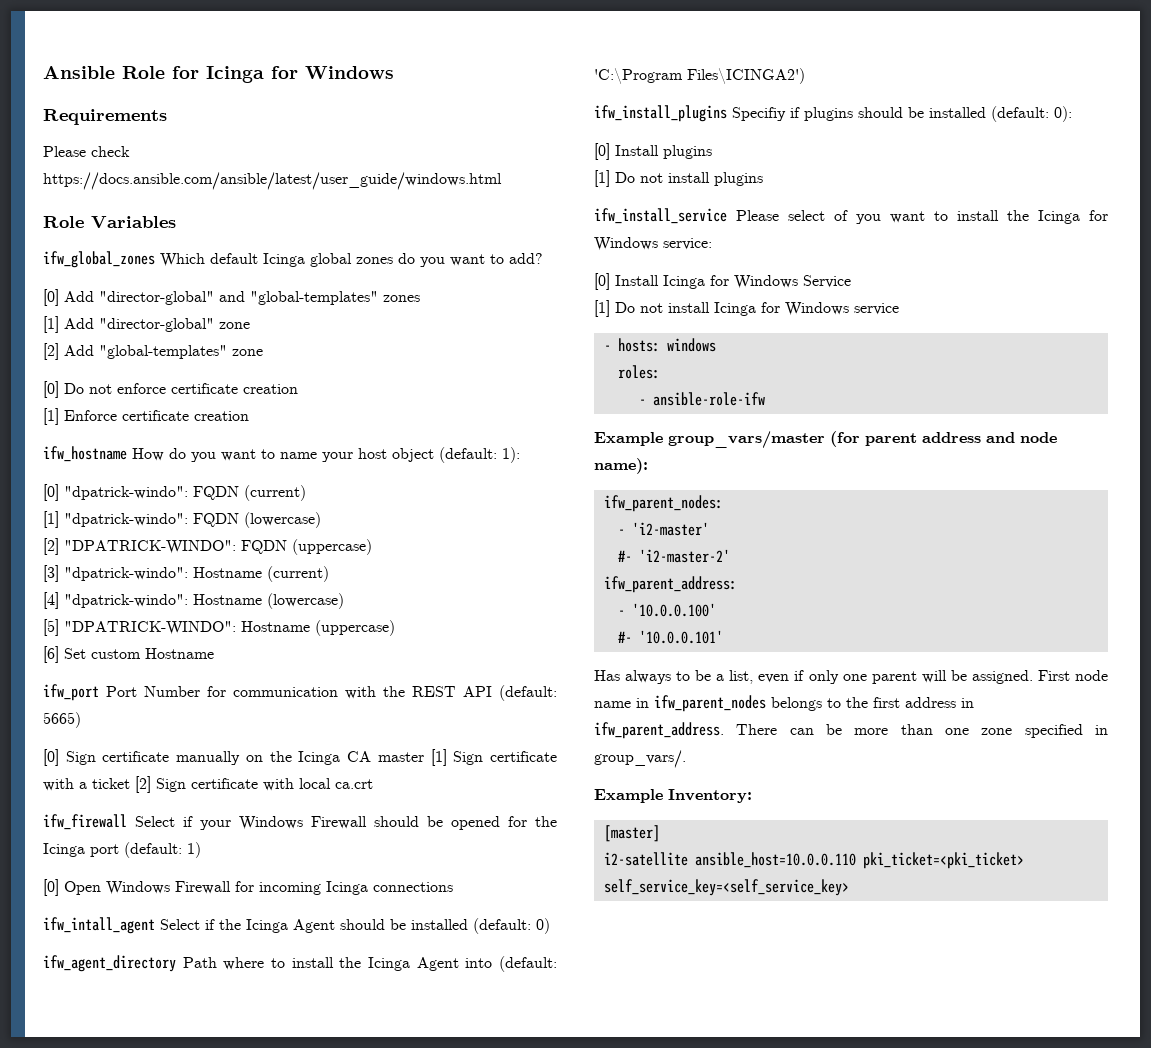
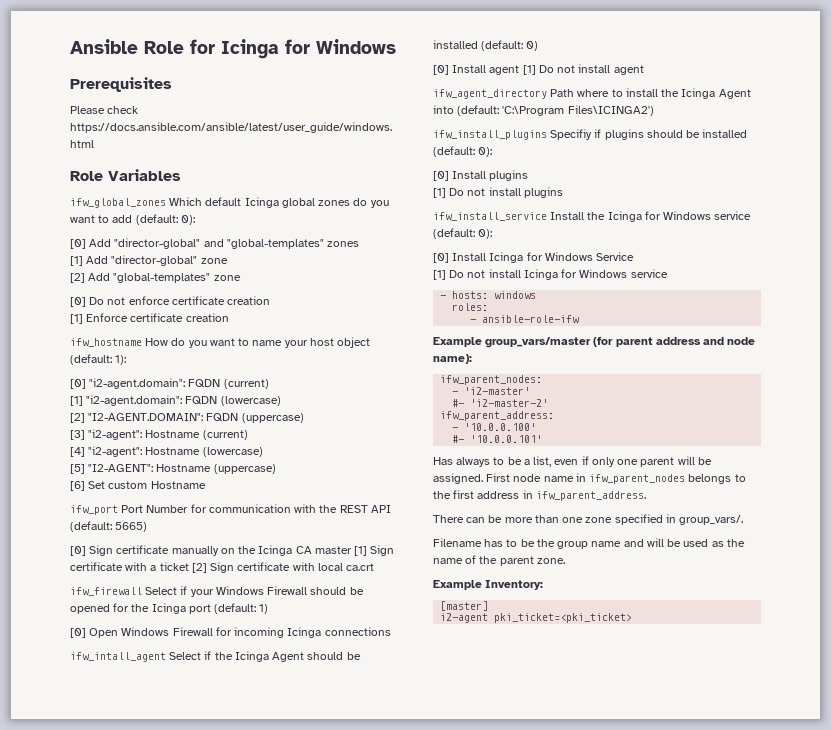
[43,109,167,125] Requirements -> [70,77,172,92] Prerequisites
[509,253,543,264] add? -> [112,214,195,225] add (default: 0):
[64,486,188,500] "dpatrick-windo": -> [89,378,186,389] "i2-agent.domain":
[64,513,188,527] "dpatrick-windo": -> [86,395,183,406] "i2-agent.domain":
[64,540,236,554] "DPATRICK-WINDO": -> [88,413,204,421] "I2-AGENT.DOMAIN":
[64,567,188,581] "dpatrick-windo": -> [88,429,143,440] "i2-agent":
[64,594,188,608] "dpatrick-windo": -> [88,446,143,457] "i2-agent":
[64,621,236,635] "DPATRICK-WINDO": -> [88,464,154,472] "I2-AGENT":
(550, 926) none -> [433,64,644,75] // [0] Install agent [1] Do not install agent
[736,210,999,224] Please select of you want to install -> [550,212,585,220] Install
[663,238,712,250] service: -> [714,211,752,220] [433,228,493,239] service (default: 0):
(724, 730) none -> (646, 496) //
(686, 759) none -> [433,538,745,549] [433,555,565,566] // Filename has to be the group name and will be used as the name of the parent zone.
[603,852,1024,869] [603,879,849,896] i2-satellite ansible_host=10.0.0.110 pki_ticket=<pki_ticket> self_service_key=<self_service_key> -> [440,613,633,623] i2-agent pki_ticket=<pki_ticket>

